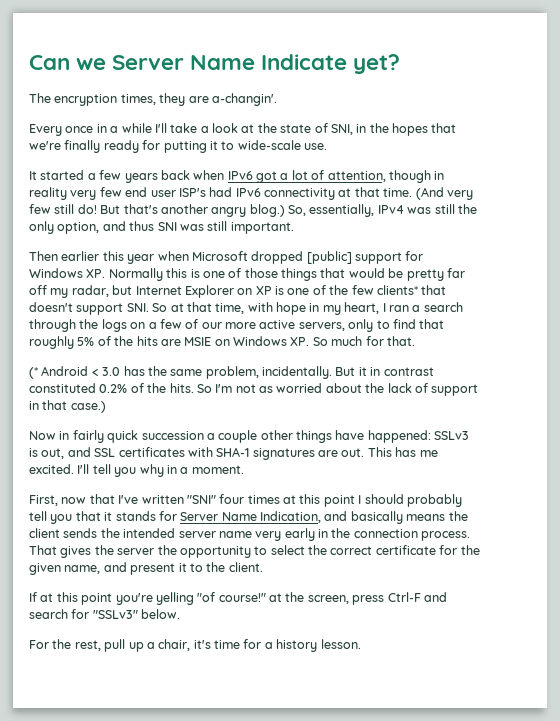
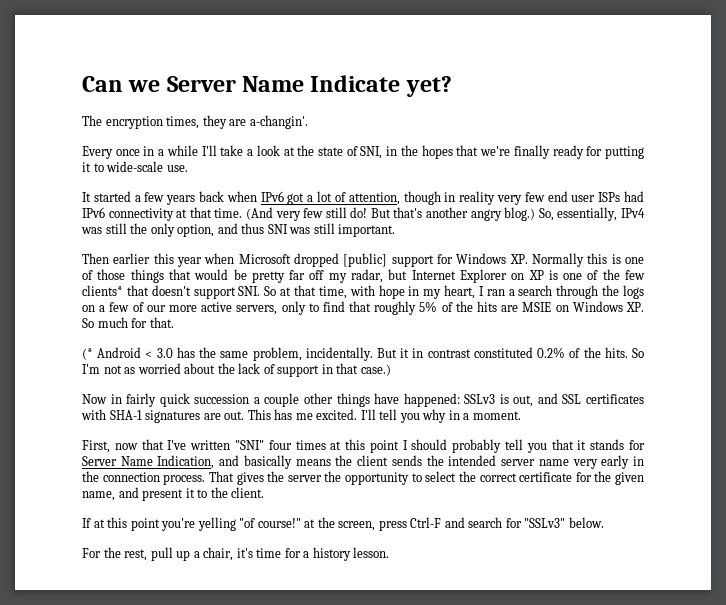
[178,188,206,197] ISP's -> [598,192,621,202] ISPs

